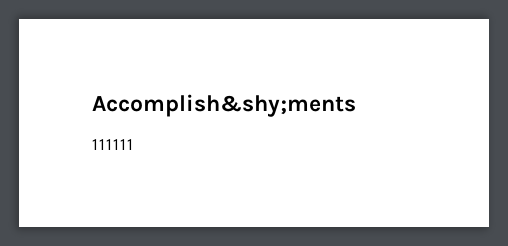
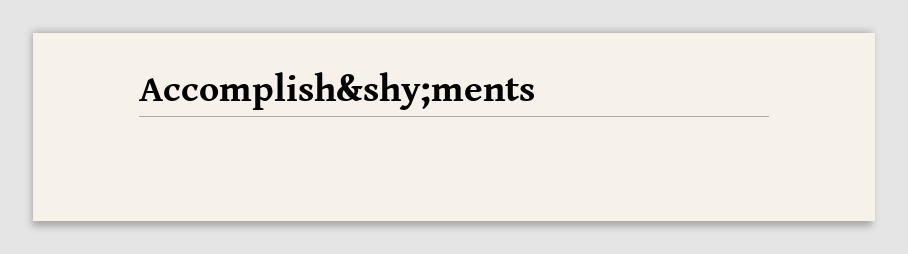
[92,139,134,150] // 111111 -> (535, 91) none

